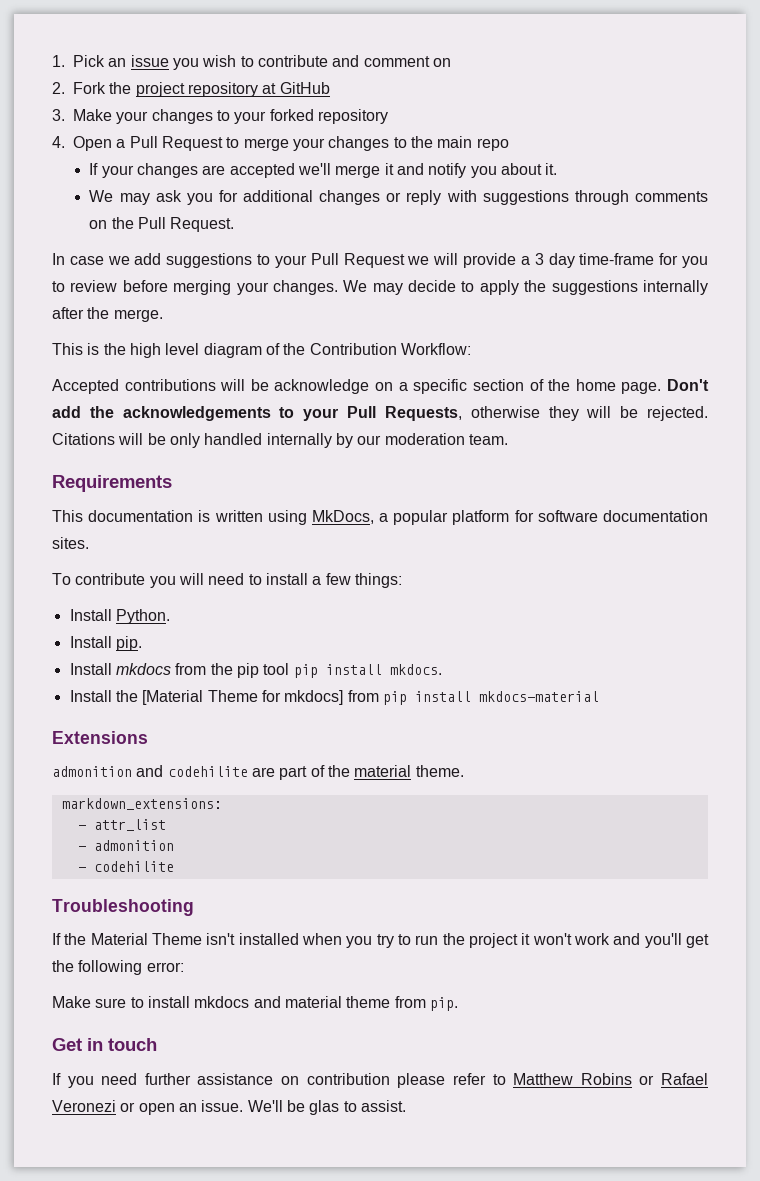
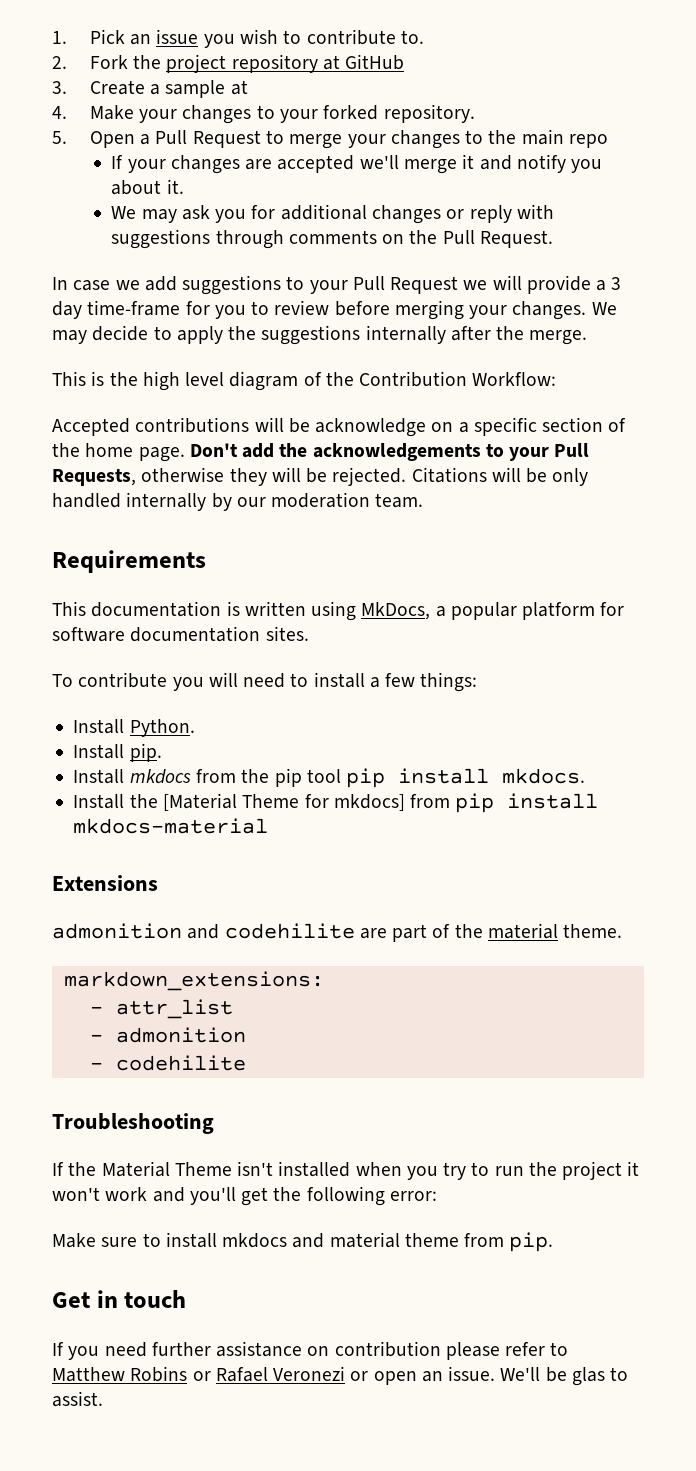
[332,55,451,67] and comment on -> [400,30,424,44] to.
(65, 115) none -> [89,80,248,98] [52,106,67,119] Create a sample at // 4.
[317,109,388,124] [52,136,65,148] repository // 4. -> [383,104,475,123] [52,131,67,144] repository. // 5.

